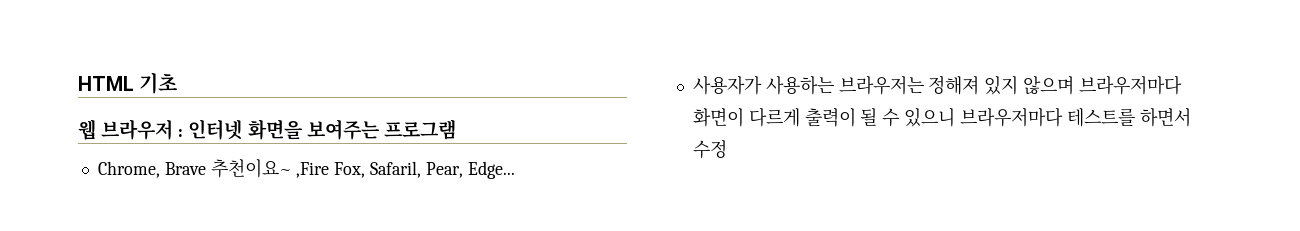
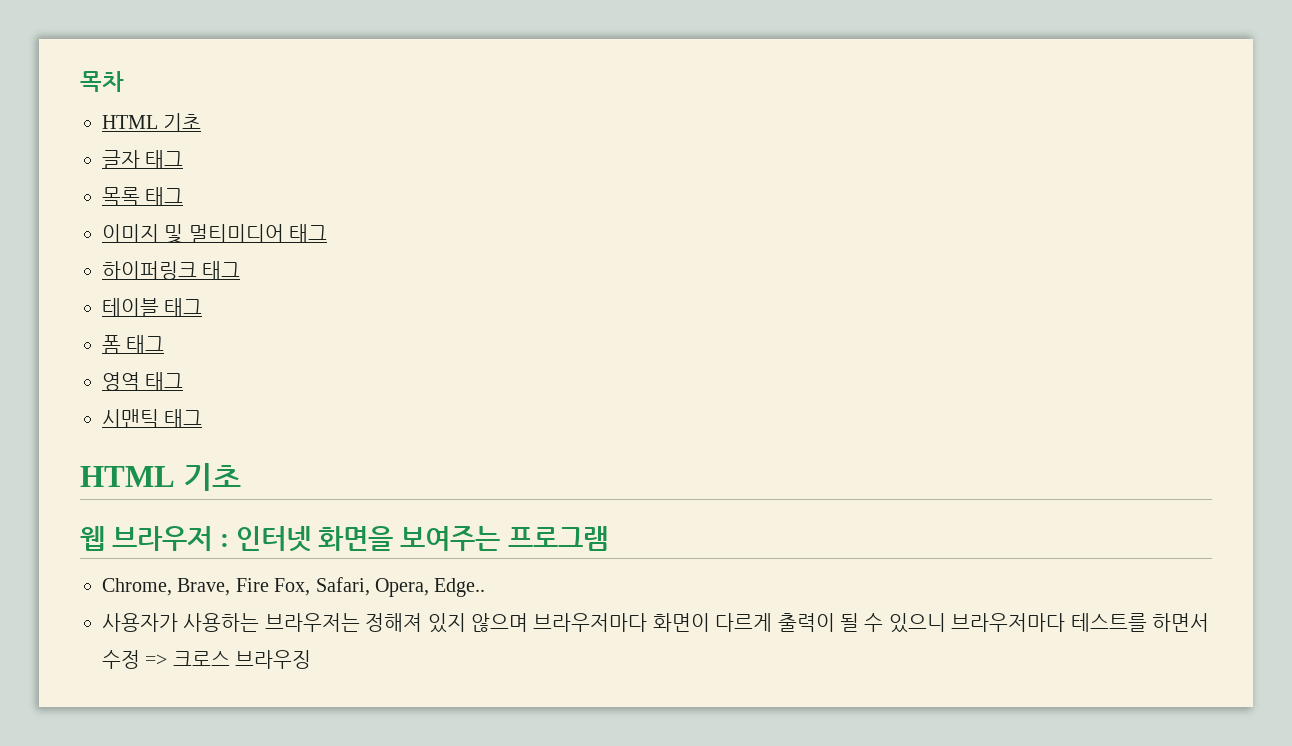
(78, 83) none -> [80,71,124,92] [102,113,202,132] [102,150,184,169] [102,187,184,206] [102,224,328,244] [102,261,241,280] [102,298,203,317] [102,335,165,354] [102,372,184,391] [102,409,203,428] 목차 // HTML 기초 // 글자 태그 // 목록 태그 // 이미지 및 멀티미디어 태그 // 하이퍼링크 태그 // 테이블 태그 // 폼 태그 // 영역 태그 // 시맨틱 태그 //
[164,159,515,179] Brave 추천이요~ ,Fire Fox, Safaril, Pear, Edge... -> [177,577,486,597] Brave, Fire Fox, Safari, Opera, Edge..
(727, 149) none -> [145,650,312,669] => 크로스 브라우징

